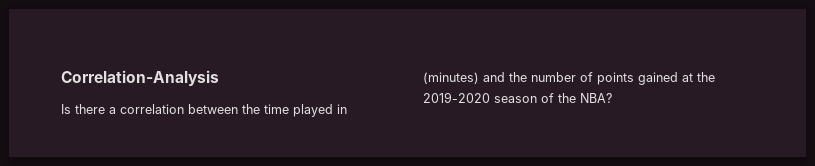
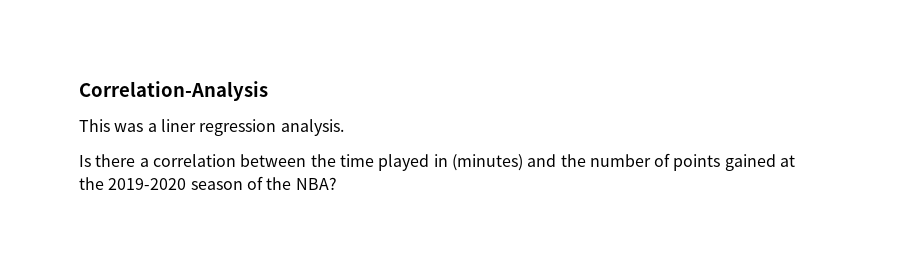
(219, 78) none -> [79,119,344,136] // This was a liner regression analysis.

